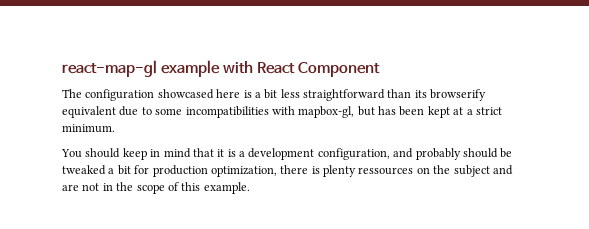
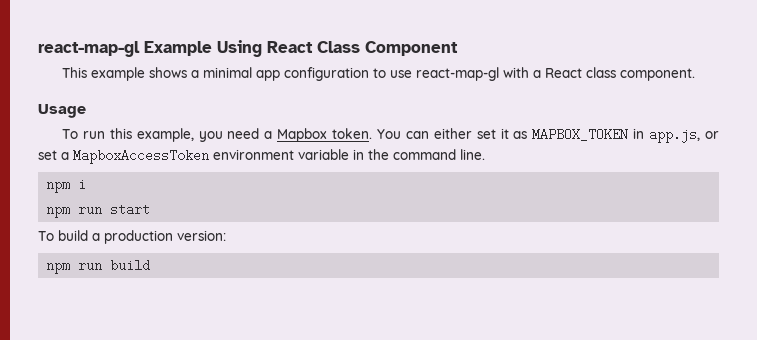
[62,60,381,77] [62,89,487,101] [62,106,502,118] [62,124,115,133] [61,148,513,160] [62,165,513,177] [62,182,250,194] react-map-gl example with React Component // The configuration showcased here is a bit less straightforward than its browserify equivalent due to some incompatibilities with mapbox-gl, but has been kept at a strict minimum. // You should keep in mind that it is a development configuration, and probably should be tweaked a bit for production optimization, there is plenty ressources on the subject and are not in the scope of this example. -> [38,40,458,57] [61,67,695,81] [38,104,86,118] [61,128,720,143] [38,149,485,164] [46,180,87,193] [46,203,151,218] [38,230,226,244] [46,259,151,274] react-map-gl Example Using React Class Component // This example shows a minimal app configuration to use react-map-gl with a React class component. // Usage // To run this example, you need a Mapbox token. You can either set it as MAPBOX_TOKEN in app.js, or set a MapboxAccessToken environment variable in the command line. // npm i // npm run start // To build a production version: // npm run build

